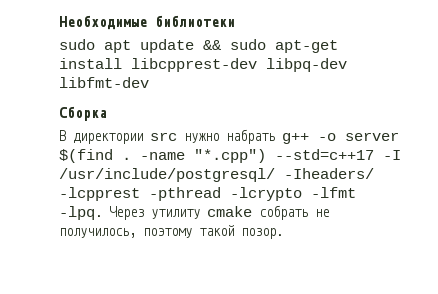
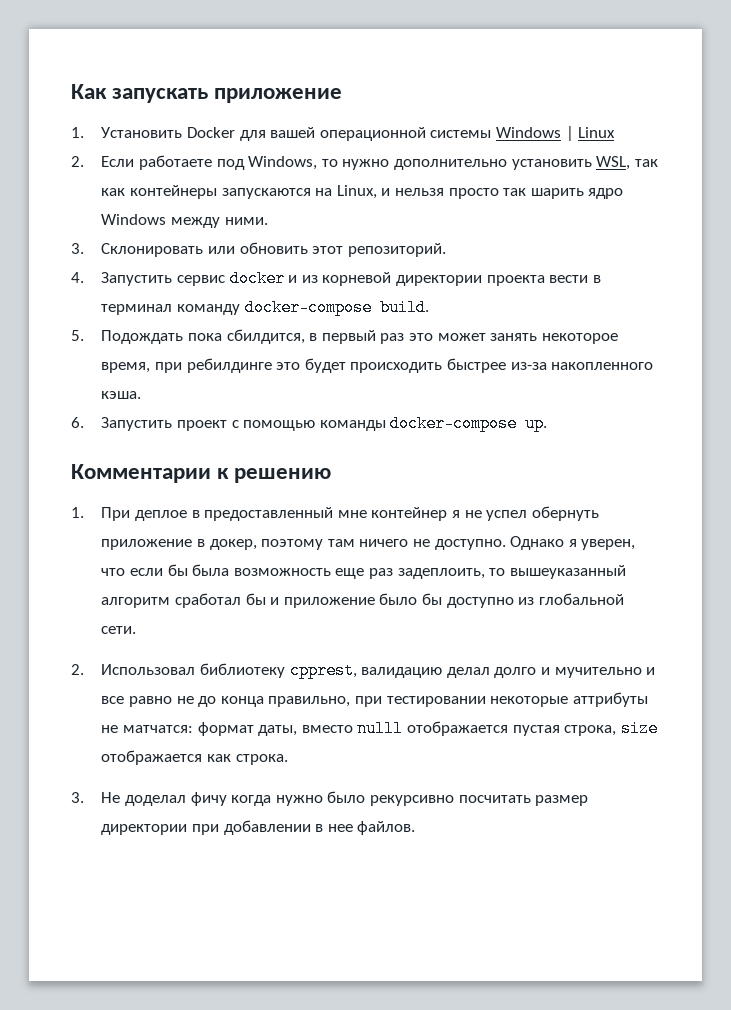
[59,15,235,30] [59,39,338,53] [59,58,347,72] [59,77,149,88] [59,106,107,121] [59,129,399,144] [59,149,401,163] [59,168,374,182] [59,187,356,201] [59,205,329,220] [59,225,283,239] Необходимые библиотеки // sudo apt update && sudo apt-get install libcpprest-dev libpq-dev libfmt-dev // Сборка // В директории src нужно набрать g++ -o server $(find . -name "*.cpp") --std=c++17 -I /usr/include/postgresql/ -Iheaders/ -lcpprest -pthread -lcrypto -lfmt -lpq. Через утилиту cmake собрать не получилось, поэтому такой позор. -> [71,84,343,103] [71,126,616,141] [71,155,658,170] [101,185,624,199] [101,214,268,228] [71,242,446,257] [71,270,601,287] [101,299,429,316] [71,329,618,344] [101,358,654,373] [101,391,142,399] [71,415,548,432] [71,464,332,483] [71,506,599,521] [101,536,636,550] [101,564,626,579] [101,593,624,608] [101,626,137,634] [71,662,656,679] [101,692,648,707] [101,720,658,737] [101,750,288,765] [71,791,589,806] [101,820,416,835] Как запускать приложение // 1. Установить Docker для вашей операционной системы Windows | Linux // 2. Если работаете под Windows, то нужно дополнительно установить WSL, так как контейнеры запускаются на Linux, и нельзя просто так шарить ядро Windows между ними. // 3. Склонировать или обновить этот репозиторий. // 4. Запустить сервис docker и из корневой директории проекта вести в терминал команду docker-compose build. // 5. Подождать пока сбилдится, в первый раз это может занять некоторое время, при ребилдинге это будет происходить быстрее из-за накопленного кэша. // 6. Запустить проект с помощью команды docker-compose up. // Комментарии к решению // 1. При деплое в предоставленный мне контейнер я не успел обернуть приложение в докер, поэтому там ничего не доступно. Однако я уверен, что если бы была возможность еще раз задеплоить, то вышеуказанный алгоритм сработал бы и приложение было бы доступно из глобальной сети. // 2. Использовал библиотеку cpprest, валидацию делал долго и мучительно и все равно не до конца правильно, при тестировании некоторые аттрибуты не матчатся: формат даты, вместо nulll отображается пустая строка, size отображается как строка. // 3. Не доделал фичу когда нужно было рекурсивно посчитать размер директории при добавлении в нее файлов.

